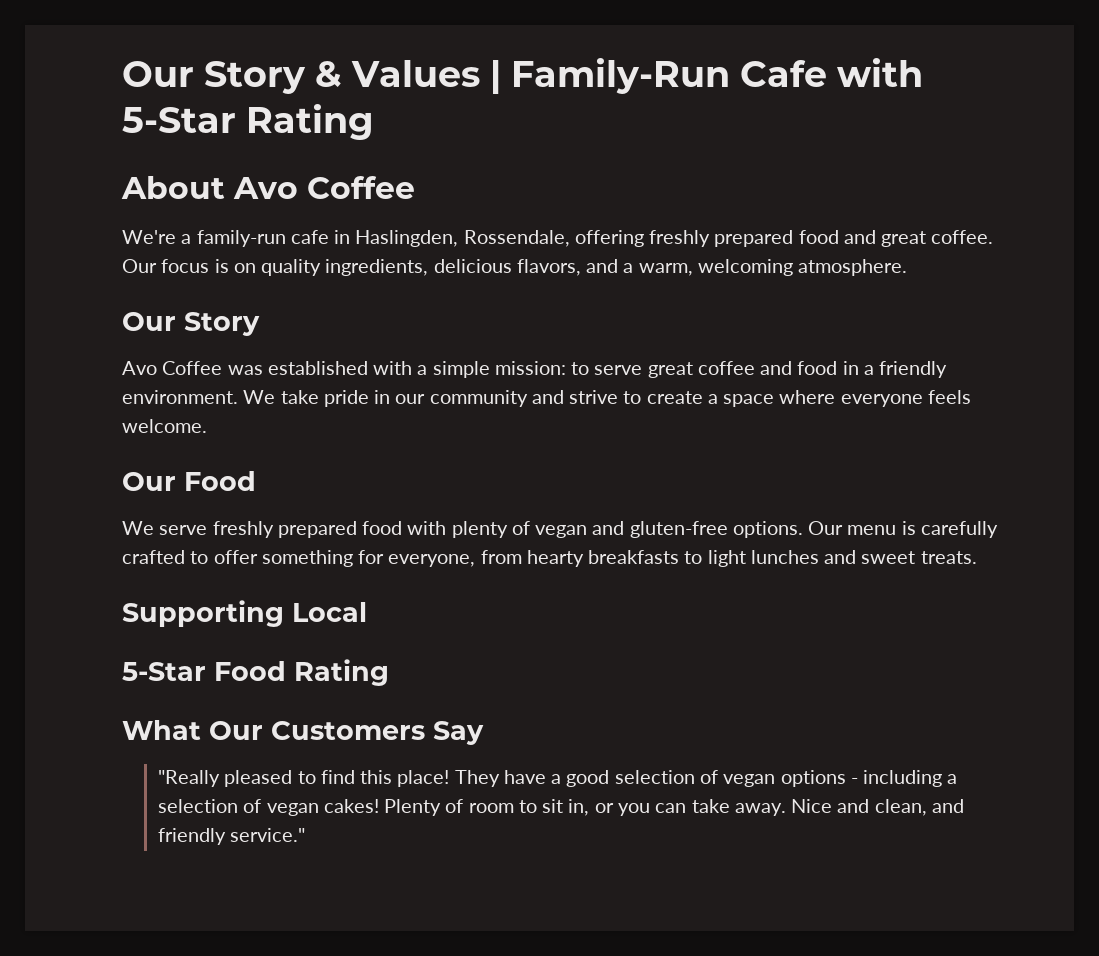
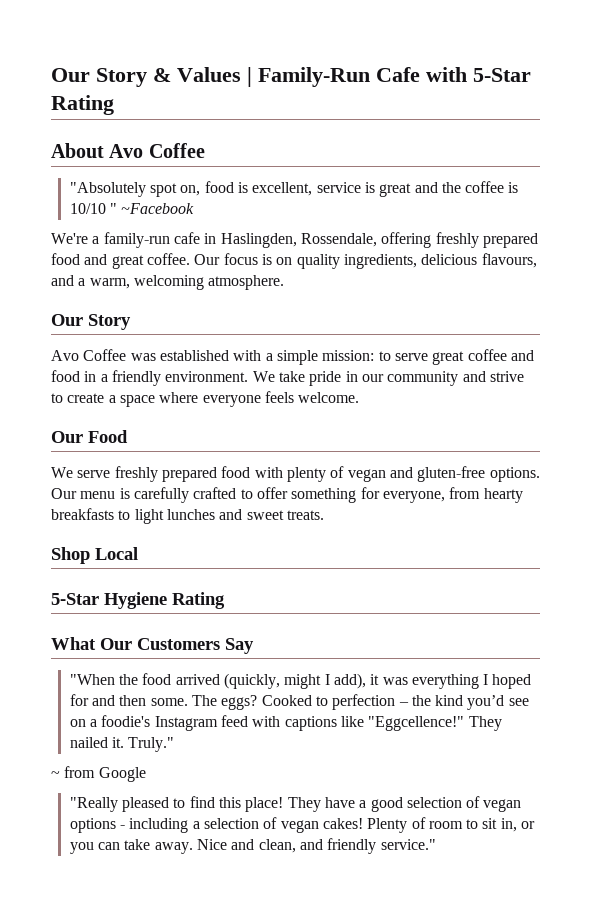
(415, 187) none -> [69,181,519,197] [69,203,195,214] // "Absolutely spot on, food is excellent, service is great and the coffee is 10/10 " ~Facebook
[516,259,581,276] flavors, -> [481,253,537,268] flavours,
[122,600,284,627] Supporting -> [51,547,90,564] Shop
[214,661,286,681] Food -> [104,592,167,609] Hygiene
(484, 733) none -> [69,673,532,689] [69,694,529,710] [69,715,502,731] [69,737,175,752] [51,766,146,782] // "When the food arrived (quickly, might I add), it was everything I hoped for and then some. The eggs? Cooked to perfection – the kind you’d see on a foodie's Instagram feed with captions like "Eggcellence!" They nailed it. Truly." // ~ from Google

